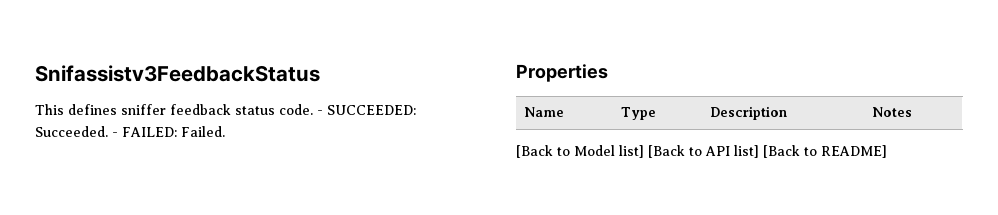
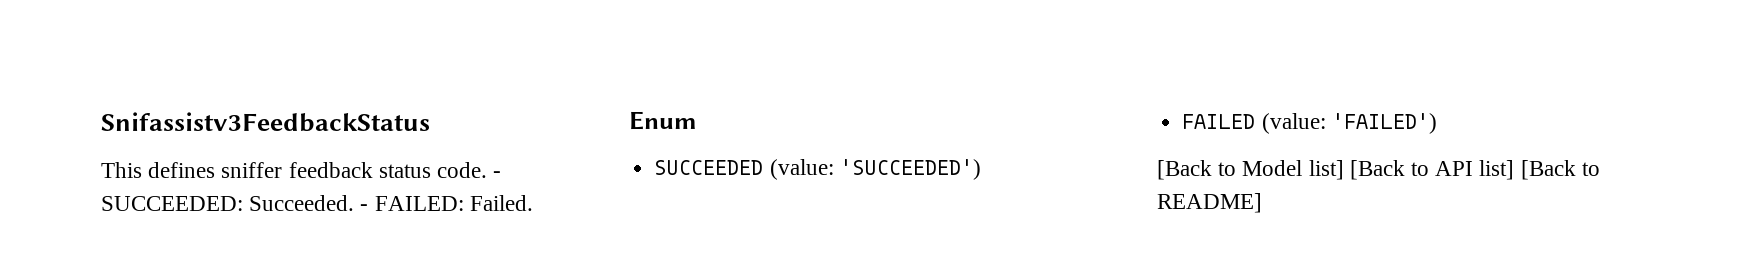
[516,64,608,82] [523,107,564,117] [620,107,656,120] [709,106,787,120] [871,107,912,117] Properties // Name | Type | Description | Notes -> [629,111,697,130] [654,159,981,180] [1182,113,1437,134] Enum // SUCCEEDED (value: 'SUCCEEDED') // FAILED (value: 'FAILED')

